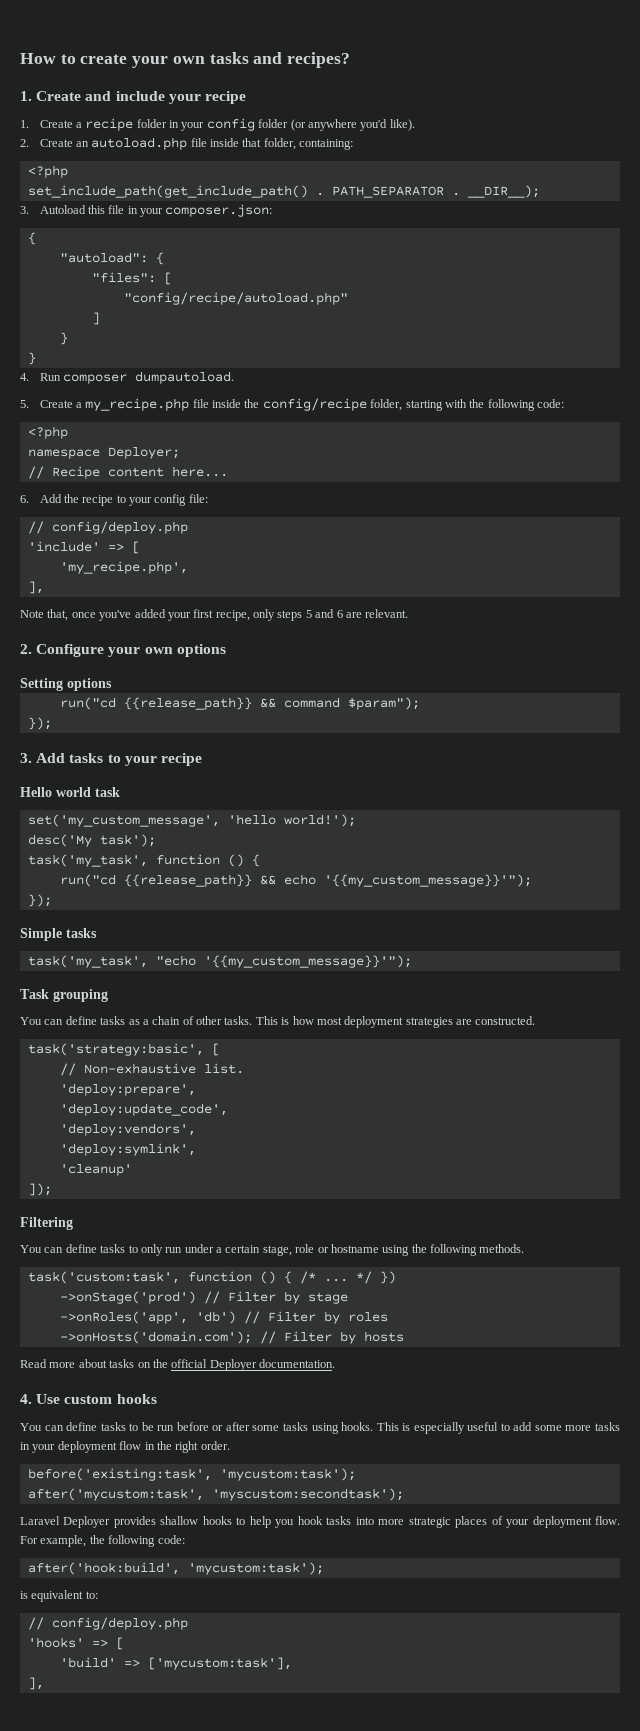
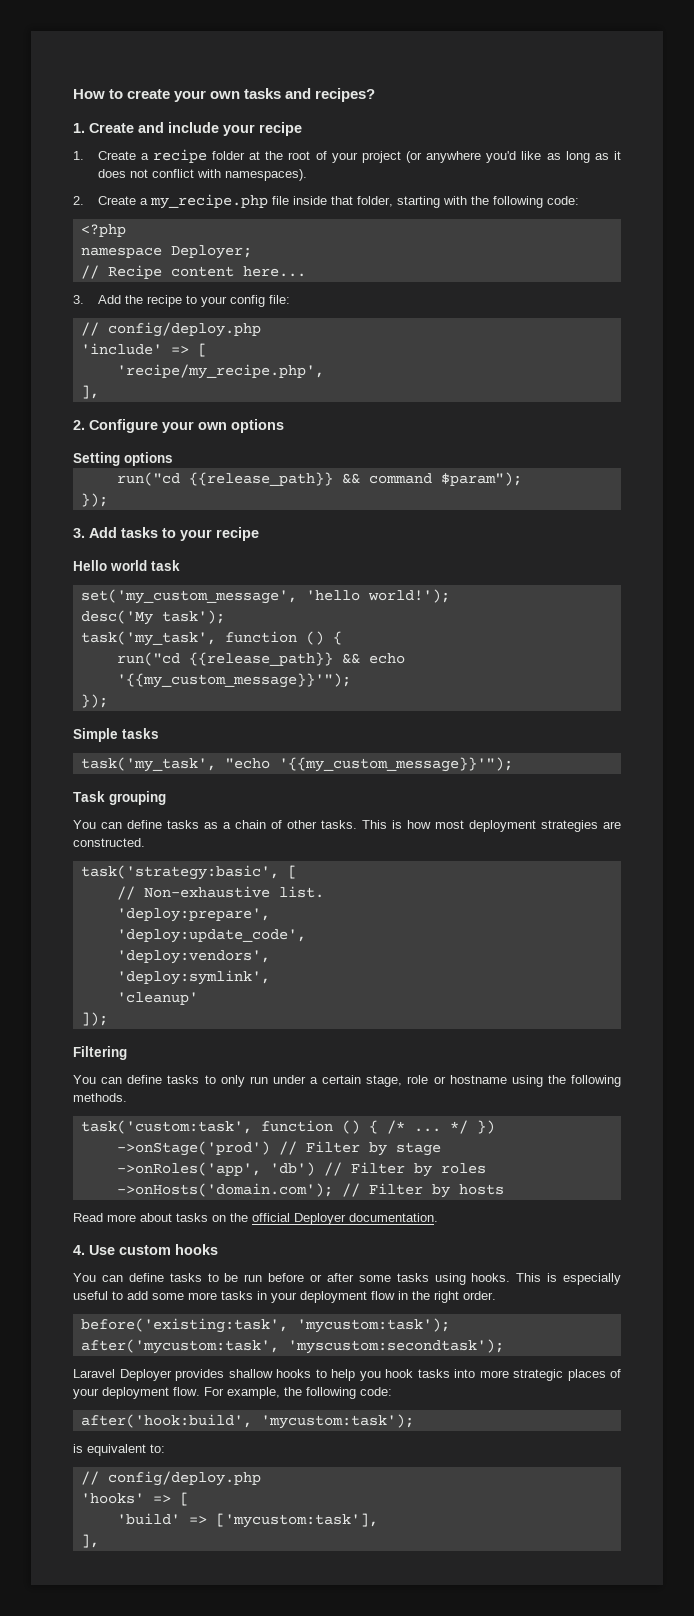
[169,118,415,131] [20,137,354,150] [27,165,68,178] [27,185,540,198] [20,204,273,217] [27,232,36,245] [59,252,164,265] [91,272,172,285] [123,292,348,305] [91,312,100,325] [59,332,68,345] [27,352,36,365] [20,371,234,384] [20,400,29,408] in your config folder (or anywhere you'd like). // 2. Create an autoload.php file inside that folder, containing: // <?php // set_include_path(get_include_path() . PATH_SEPARATOR . __DIR__); // 3. Autoload this file in your composer.json: // { // "autoload": { // "files": [ // "config/recipe/autoload.php" // ] // } // } // 4. Run composer dumpautoload. // 5. -> [249,151,621,163] [97,169,307,181] [73,196,84,205] at the root of your project (or anywhere you'd like as long as it does not conflict with namespaces). // 2.
[244,398,367,411] the config/recipe -> [330,196,353,205] that
[20,495,29,503] 6. -> [73,295,84,304] 3.
[59,561,188,574] [27,581,44,594] [20,609,409,621] 'my_recipe.php', // ], // Note that, once you've added your first recipe, only steps 5 and 6 are relevant. -> [116,364,324,379] [80,385,99,399] 'recipe/my_recipe.php', // ],

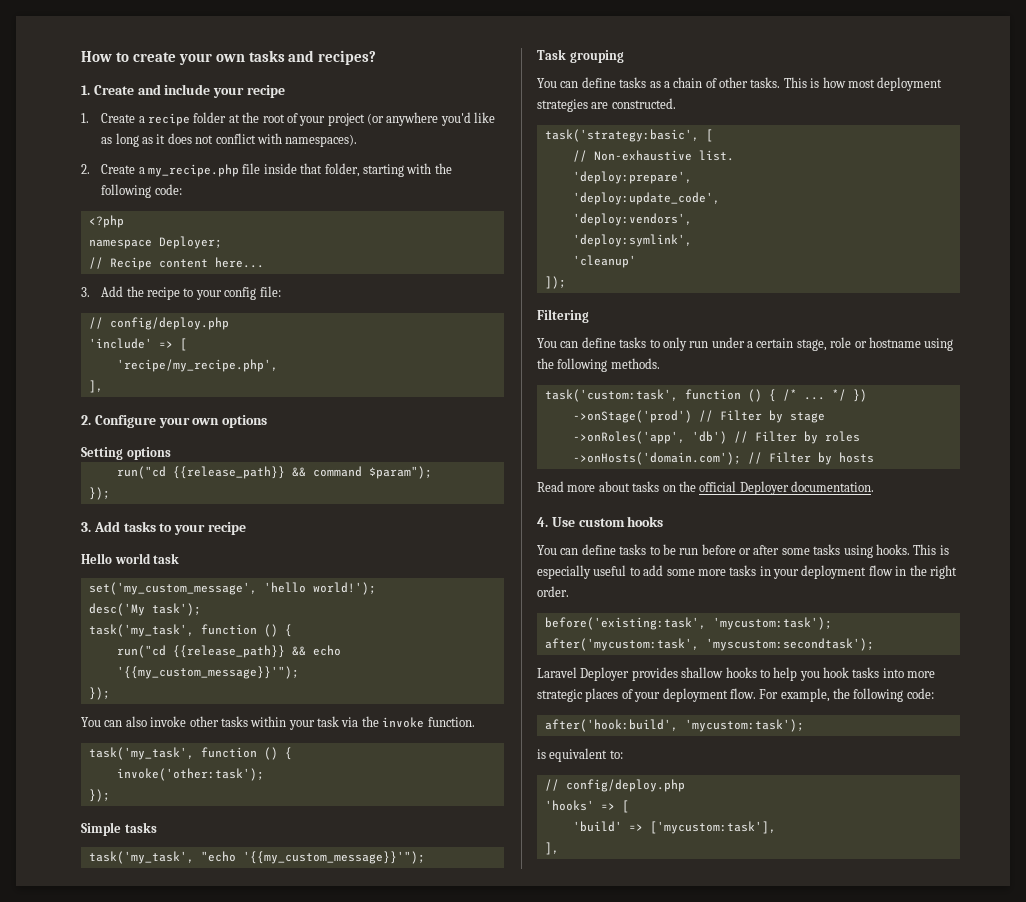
(108, 701) none -> [81,716,475,730] [88,747,292,760] [116,768,264,781] [88,789,110,802] // You can also invoke other tasks within your task via the invoke function. // task('my_task', function () { // invoke('other:task'); // });

